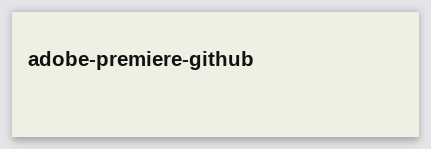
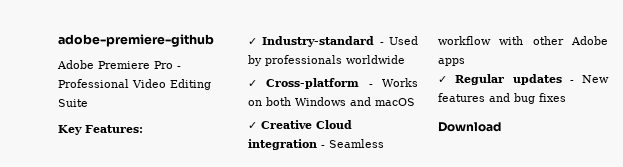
(254, 60) none -> [57,60,181,69] [58,79,211,90] [58,99,88,107] [58,125,143,135] [248,36,418,47] [248,55,405,66] [248,78,418,89] [248,97,415,106] [248,120,352,129] [248,139,384,150] [438,36,608,45] [438,58,465,66] [438,74,609,85] [438,93,566,104] [438,122,501,132] // Adobe Premiere Pro - Professional Video Editing Suite // Key Features: // ✓ Industry-standard - Used by professionals worldwide // ✓ Cross-platform - Works on both Windows and macOS // ✓ Creative Cloud integration - Seamless workflow with other Adobe apps // ✓ Regular updates - New features and bug fixes // Download

